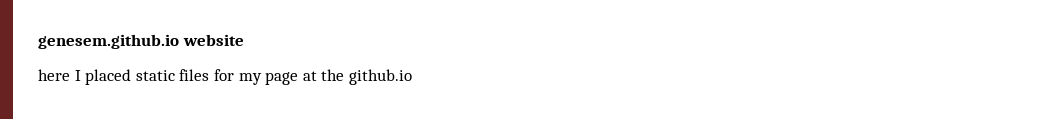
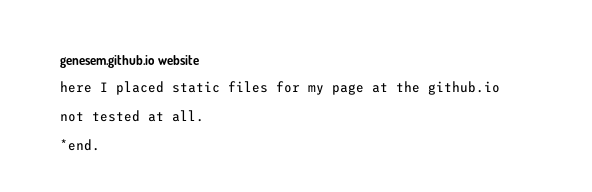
(412, 77) none -> [60,110,204,122] [60,139,100,151] // not tested at all. // *end.

